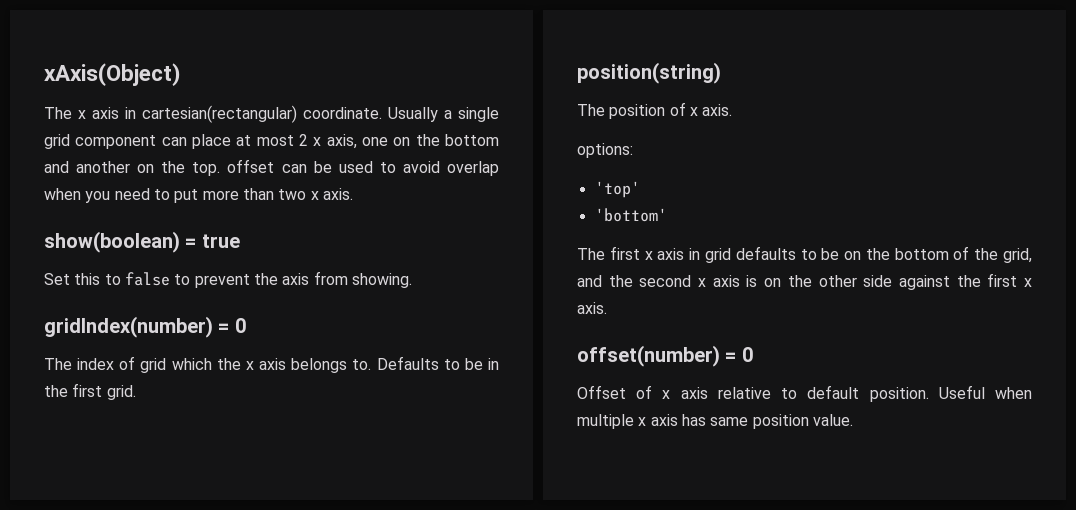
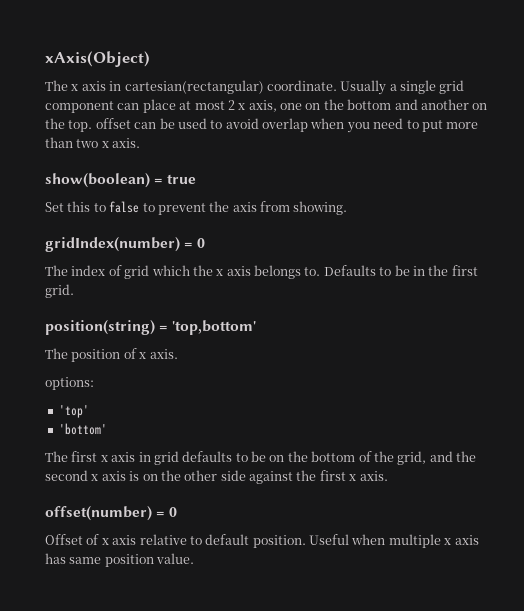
(721, 73) none -> [159,320,257,335] = 'top,bottom'

